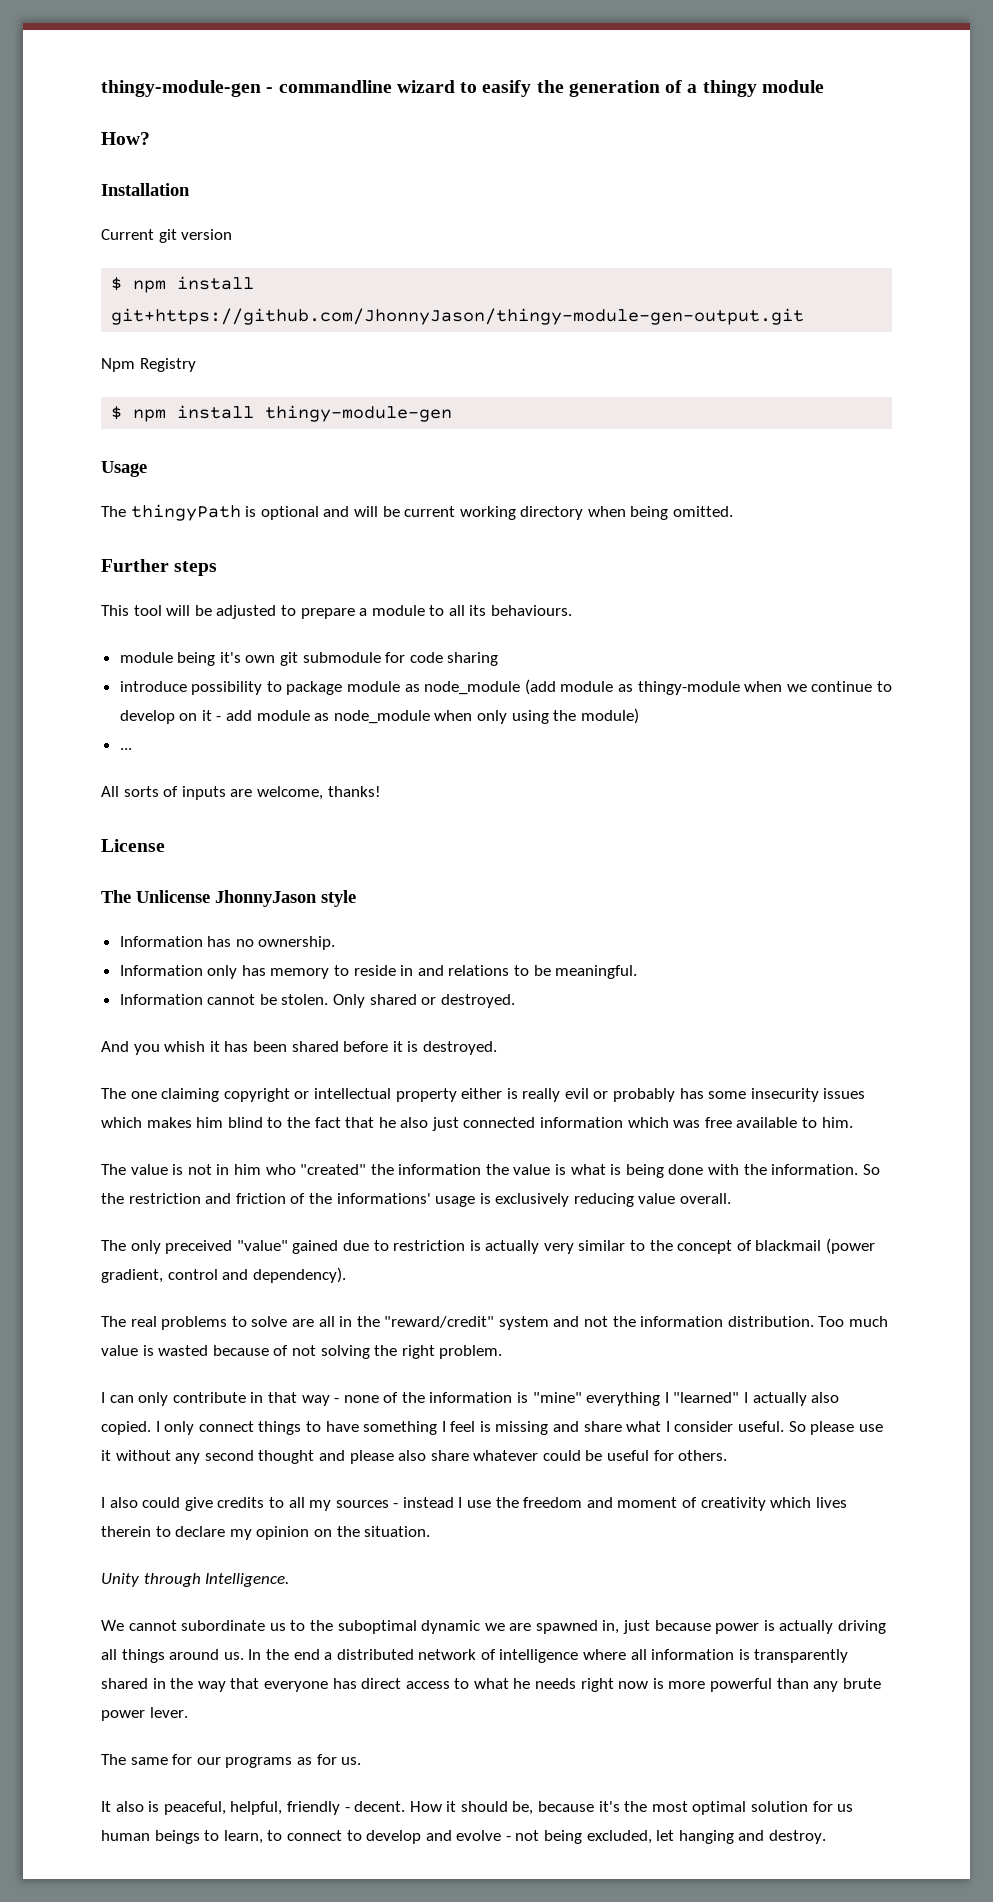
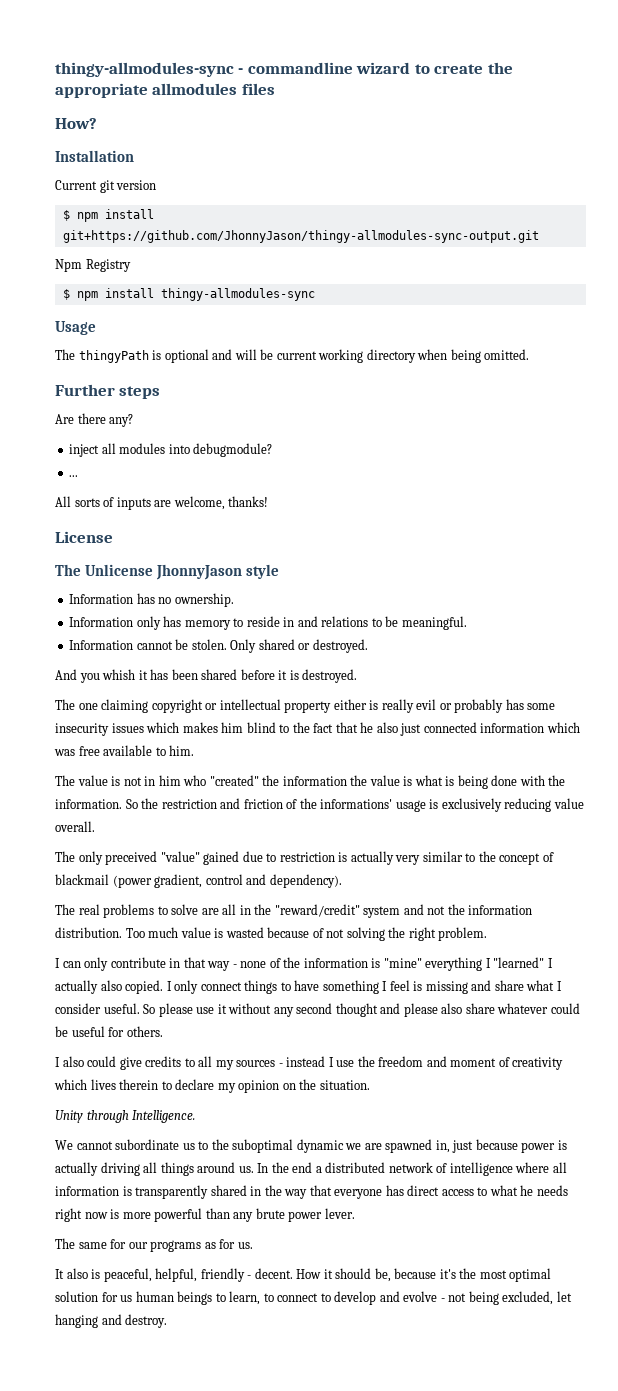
[101,80,261,97] thingy-module-gen -> [55,62,234,77] thingy-allmodules-sync
[482,80,824,97] easify the generation of a thingy module -> [434,62,513,74] [55,83,275,98] create the appropriate allmodules files
[111,308,805,325] git+https://github.com/JhonnyJason/thingy-module-gen-output.git -> [62,230,539,243] git+https://github.com/JhonnyJason/thingy-allmodules-sync-output.git
[265,405,453,422] thingy-module-gen -> [160,288,315,301] thingy-allmodules-sync
[101,605,573,619] [119,652,499,666] [119,679,892,695] [119,708,639,724] This tool will be adjusted to prepare a module to all its behaviours. // module being it's own git submodule for code sharing // introduce possibility to package module as node_module (add module as thingy-module when we continue to develop on it - add module as node_module when only using the module) -> [55,413,134,427] [69,443,273,457] Are there any? // inject all modules into debugmodule?

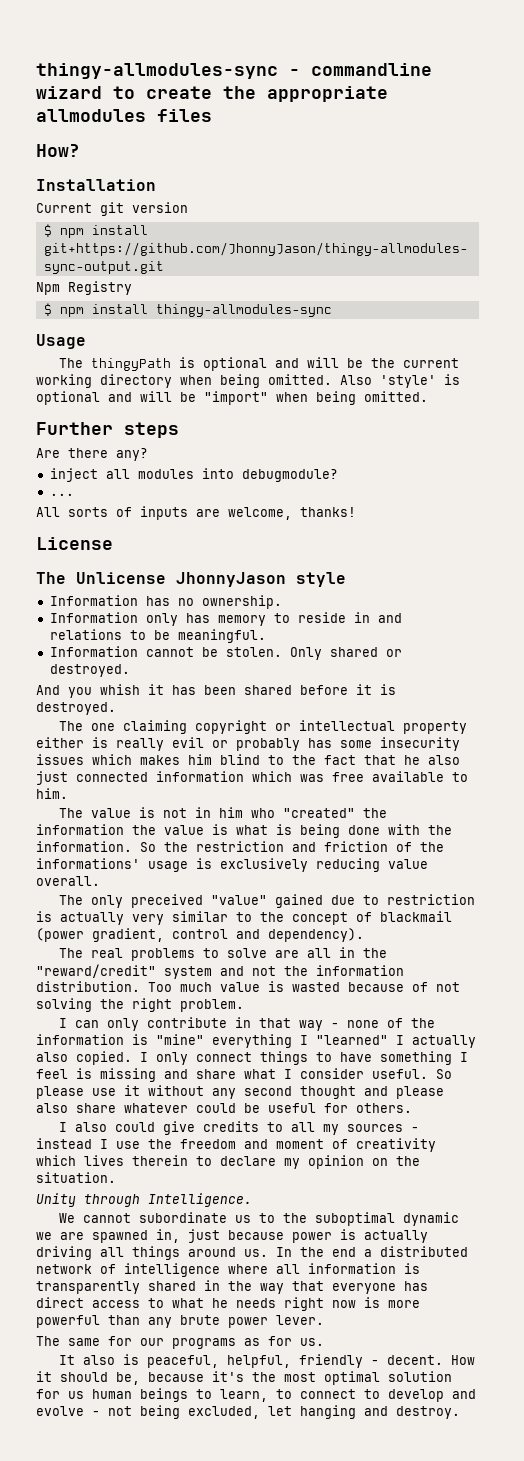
(274, 354) none -> [370,358,395,368] the
(530, 354) none -> [340,374,460,388] [36,391,428,405] Also 'style' is optional and will be "import" when being omitted.

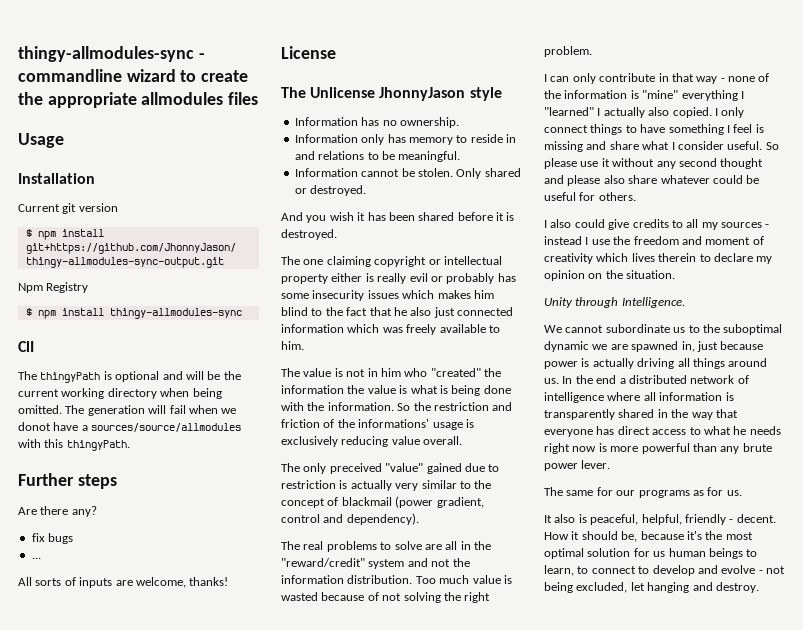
[36,144,80,157] How? -> [18,133,64,148] Usage
[36,334,86,349] Usage -> [18,341,34,352] ClI
[340,374,460,388] [36,391,428,405] Also 'style' is optional and will be "import" when being omitted. -> [65,405,237,416] [18,422,242,432] [18,439,130,451] The generation will fail when we donot have a sources/source/allmodules with this thingyPath.
[49,468,338,482] inject all modules into debugmodule? -> [31,533,74,544] fix bugs
[100,684,140,695] whish -> [329,212,354,221] wish
[332,772,364,782] free -> [406,324,437,335] freely

